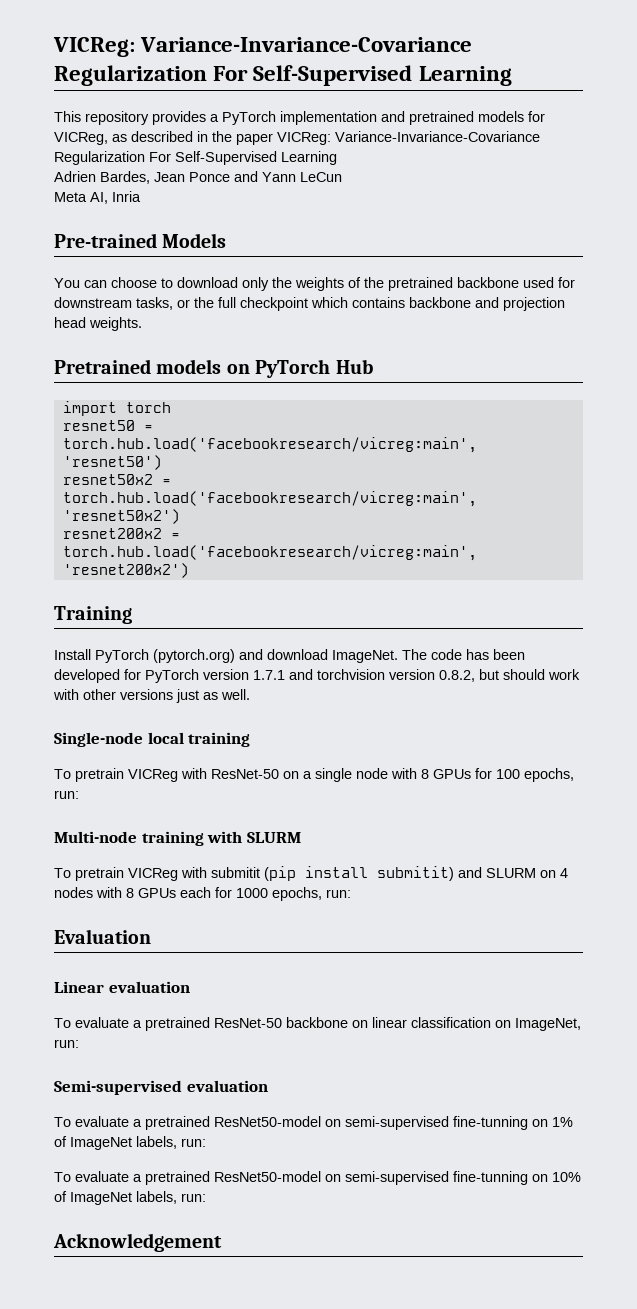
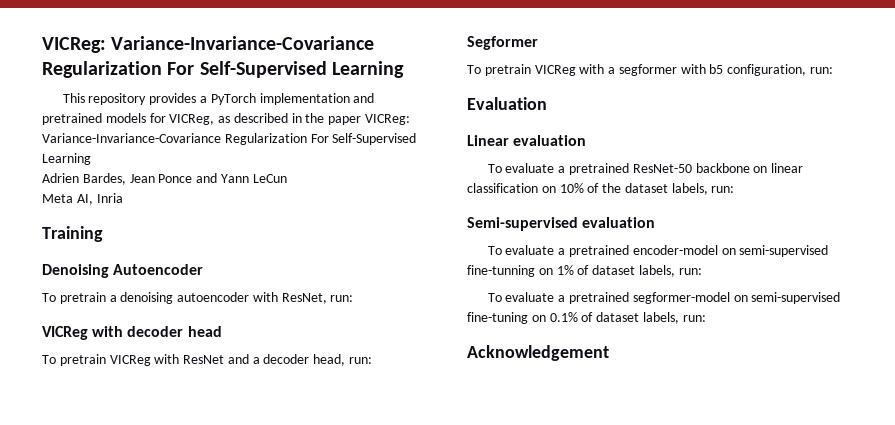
[54,233,227,248] [54,277,575,291] [54,297,565,311] [54,317,142,331] [54,359,373,378] [62,401,171,416] [62,420,153,431] [62,437,477,453] [62,455,162,470] [62,474,171,485] [62,491,477,507] [62,509,180,524] [62,528,180,539] [62,545,477,561] [62,563,189,578] [54,606,132,624] [54,649,525,663] [54,669,580,683] [53,689,250,703] [54,732,251,747] [54,768,574,782] [54,790,79,799] [54,831,301,846] [54,866,568,881] [54,887,322,901] Pre-trained Models // You can choose to download only the weights of the pretrained backbone used for downstream tasks, or the full checkpoint which contains backbone and projection head weights. // Pretrained models on PyTorch Hub // import torch // resnet50 = torch.hub.load('facebookresearch/vicreg:main', 'resnet50') // resnet50x2 = torch.hub.load('facebookresearch/vicreg:main', 'resnet50x2') // resnet200x2 = torch.hub.load('facebookresearch/vicreg:main', 'resnet200x2') // Training // Install PyTorch (pytorch.org) and download ImageNet. The code has been developed for PyTorch version 1.7.1 and torchvision version 0.8.2, but should work with other versions just as well. // Single-node local training // To pretrain VICReg with ResNet-50 on a single node with 8 GPUs for 100 epochs, run: // Multi-node training with SLURM // To pretrain VICReg with submitit (pip install submitit) and SLURM on 4 nodes with 8 GPUs each for 1000 epochs, -> [42,226,103,242] [42,264,204,278] [42,292,354,304] [42,326,222,340] [42,354,373,366] [467,36,538,50] [467,64,807,76] Training // Denoising Autoencoder // To pretrain a denoising autoencoder with ResNet, run: // VICReg with decoder head // To pretrain VICReg with ResNet and a decoder head, run: // Segformer // To pretrain VICReg with a segformer with b5 configuration,
[515,1018,581,1031] ImageNet, -> [559,183,708,195] 10% of the dataset labels,
[214,1116,321,1127] ResNet50-model -> [632,245,718,255] encoder-model
[70,1137,132,1150] ImageNet -> [592,265,636,275] dataset
[214,1171,581,1185] [54,1191,132,1205] ResNet50-model on semi-supervised fine-tunning on 10% of ImageNet -> [632,292,841,304] [467,312,640,324] segformer-model on semi-supervised fine-tuning on 0.1% of dataset

